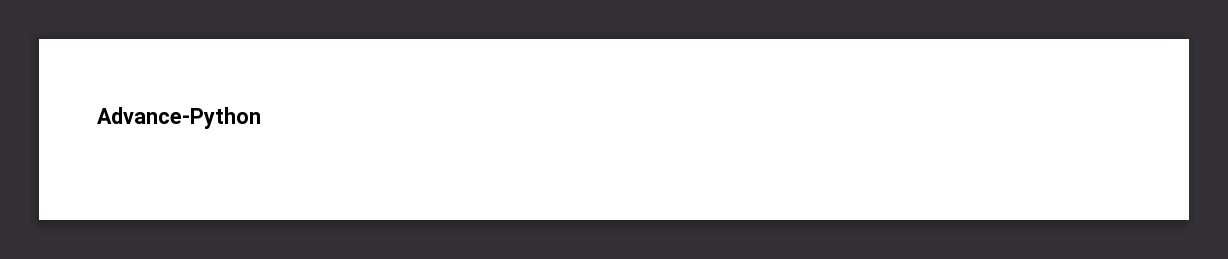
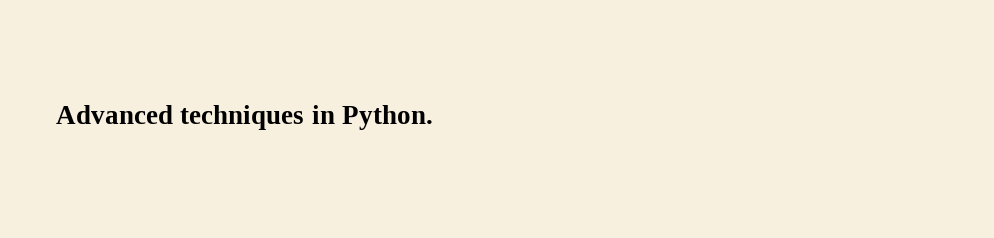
[97,107,261,129] Advance-Python -> [56,105,433,130] Advanced techniques in Python.

